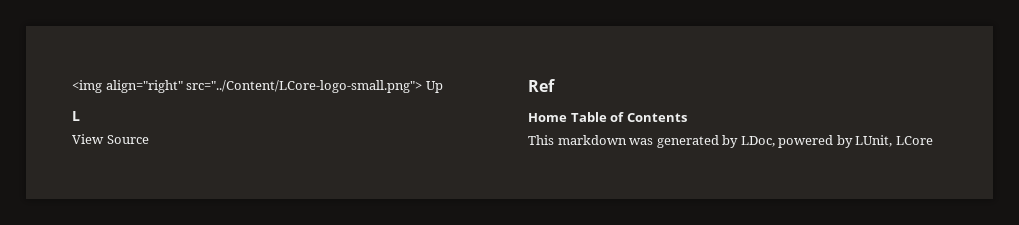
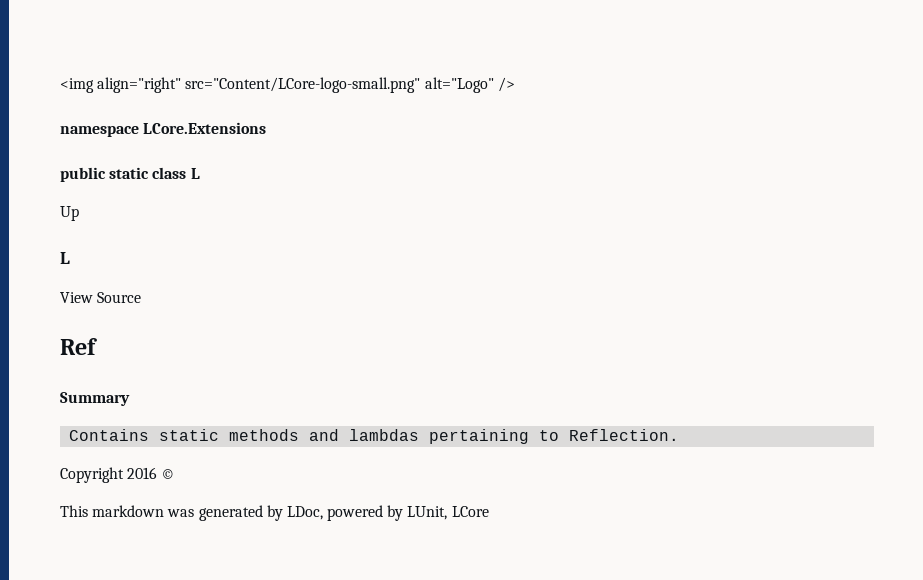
[186,80,423,93] src="../Content/LCore-logo-small.png"> -> [185,77,515,93] [60,122,267,137] [60,167,200,182] src="Content/LCore-logo-small.png" alt="Logo" /> // namespace LCore.Extensions // public static class L //
[528,112,687,122] Home Table of Contents -> [60,392,130,406] [69,429,680,444] [60,467,176,483] Summary // Contains static methods and lambdas pertaining to Reflection. // Copyright 2016 ©

